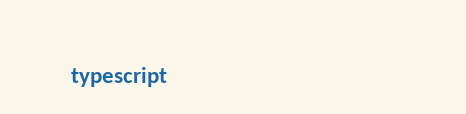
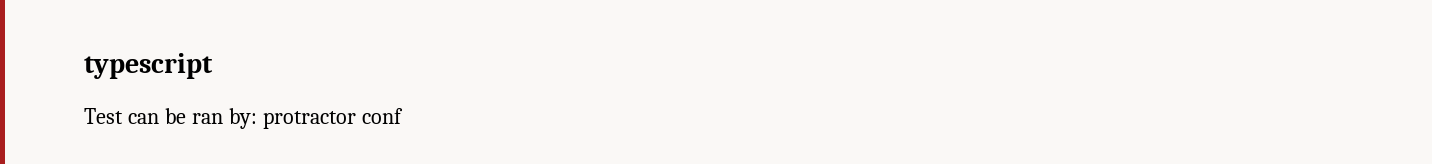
(167, 77) none -> [84,108,403,129] // Test can be ran by: protractor conf

